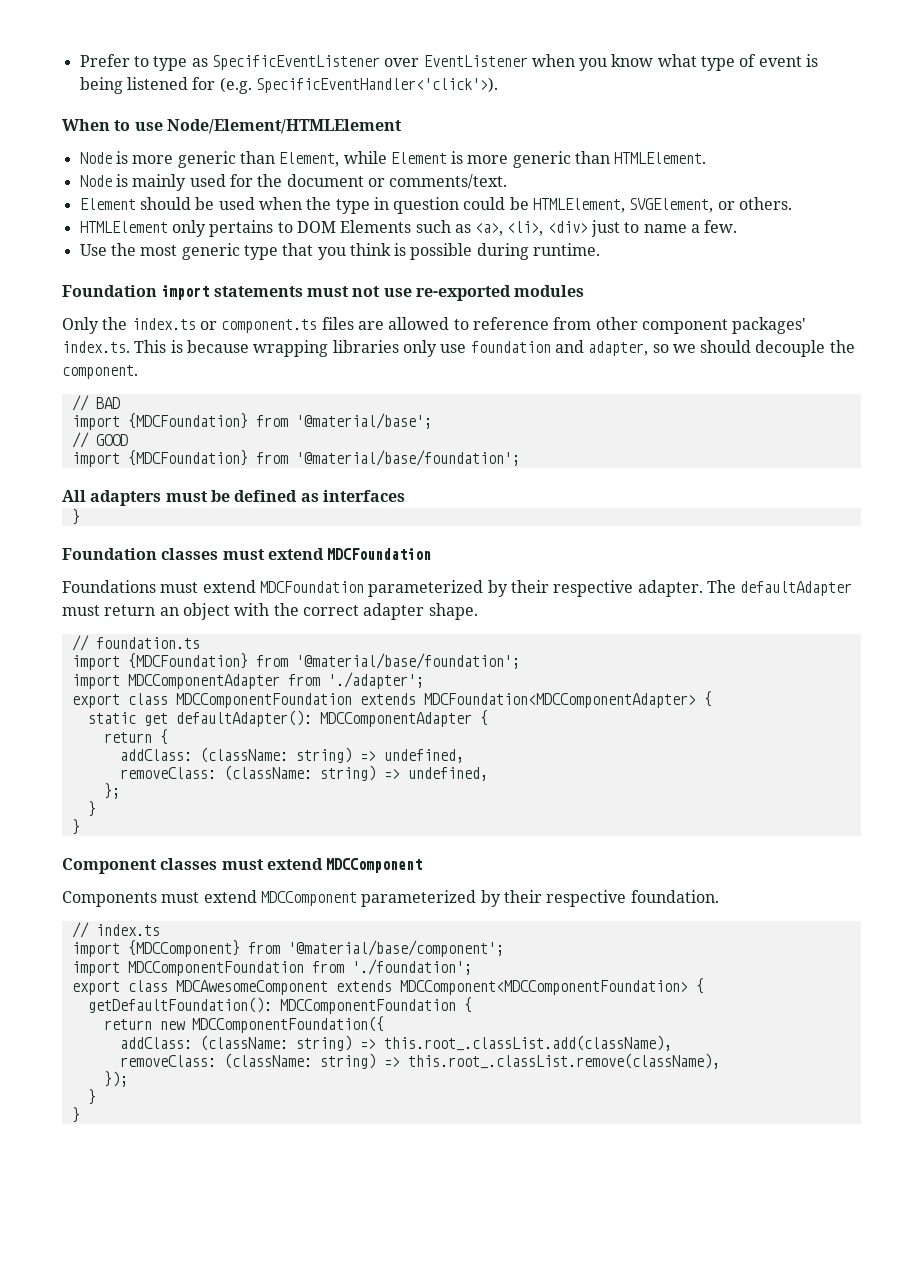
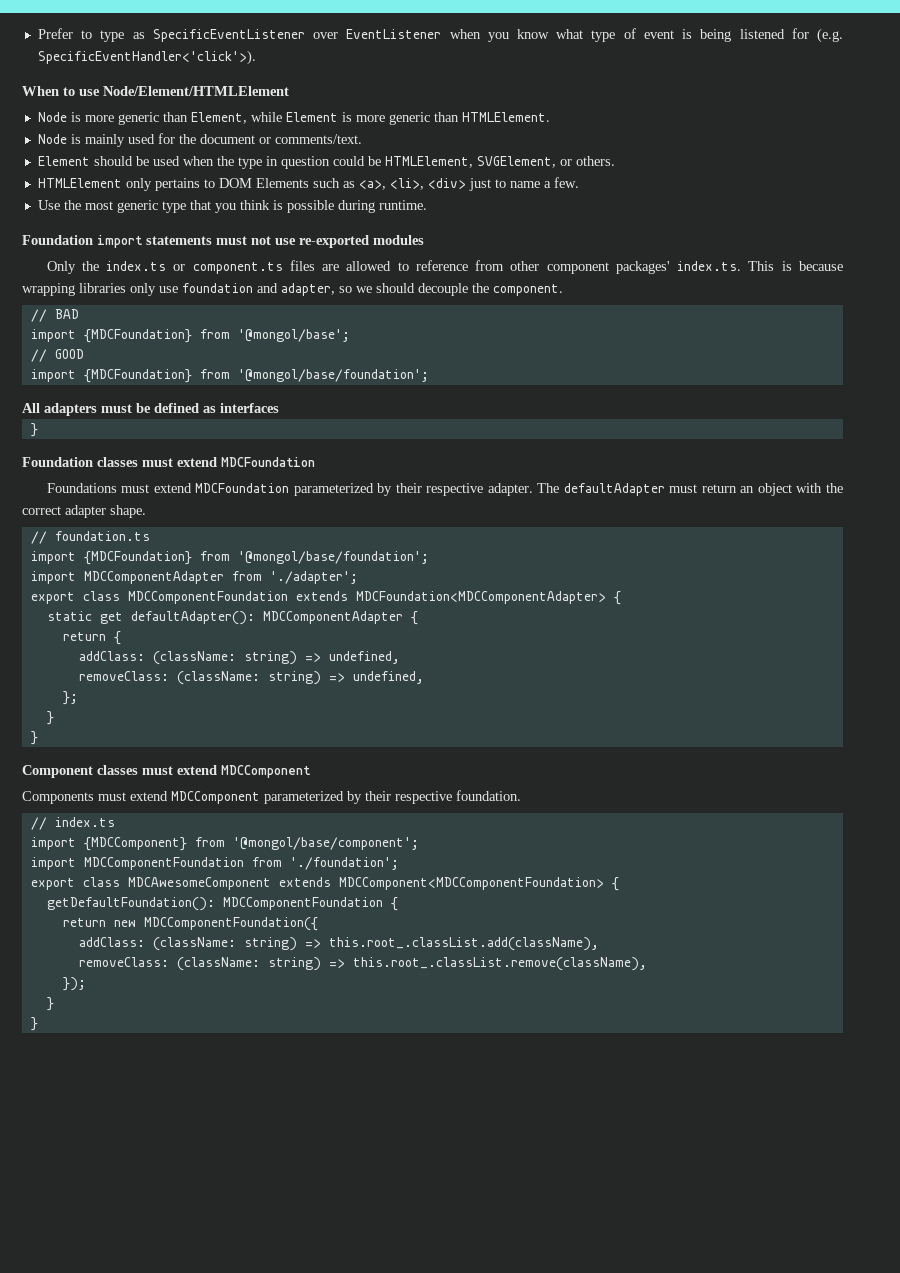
[295,413,432,429] '@material/base'; -> [237,329,350,342] '@mongol/base';
[295,450,520,466] '@material/base/foundation'; -> [237,369,429,382] '@mongol/base/foundation';
[295,653,520,669] '@material/base/foundation'; -> [237,551,429,564] '@mongol/base/foundation';
[287,940,504,957] '@material/base/component'; -> [232,837,419,850] '@mongol/base/component';

